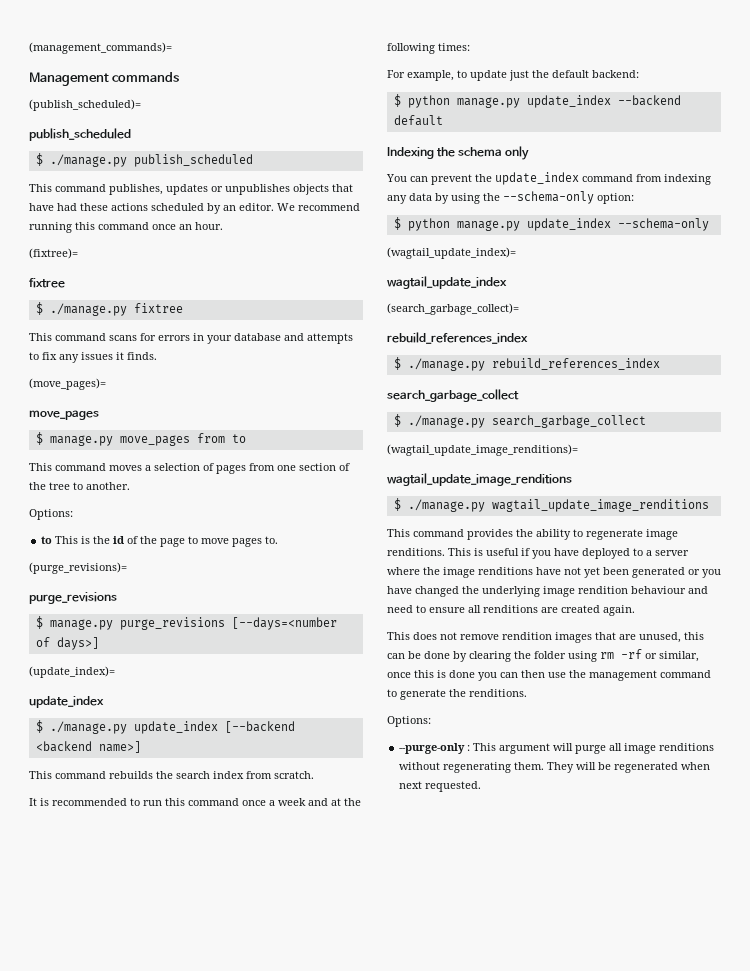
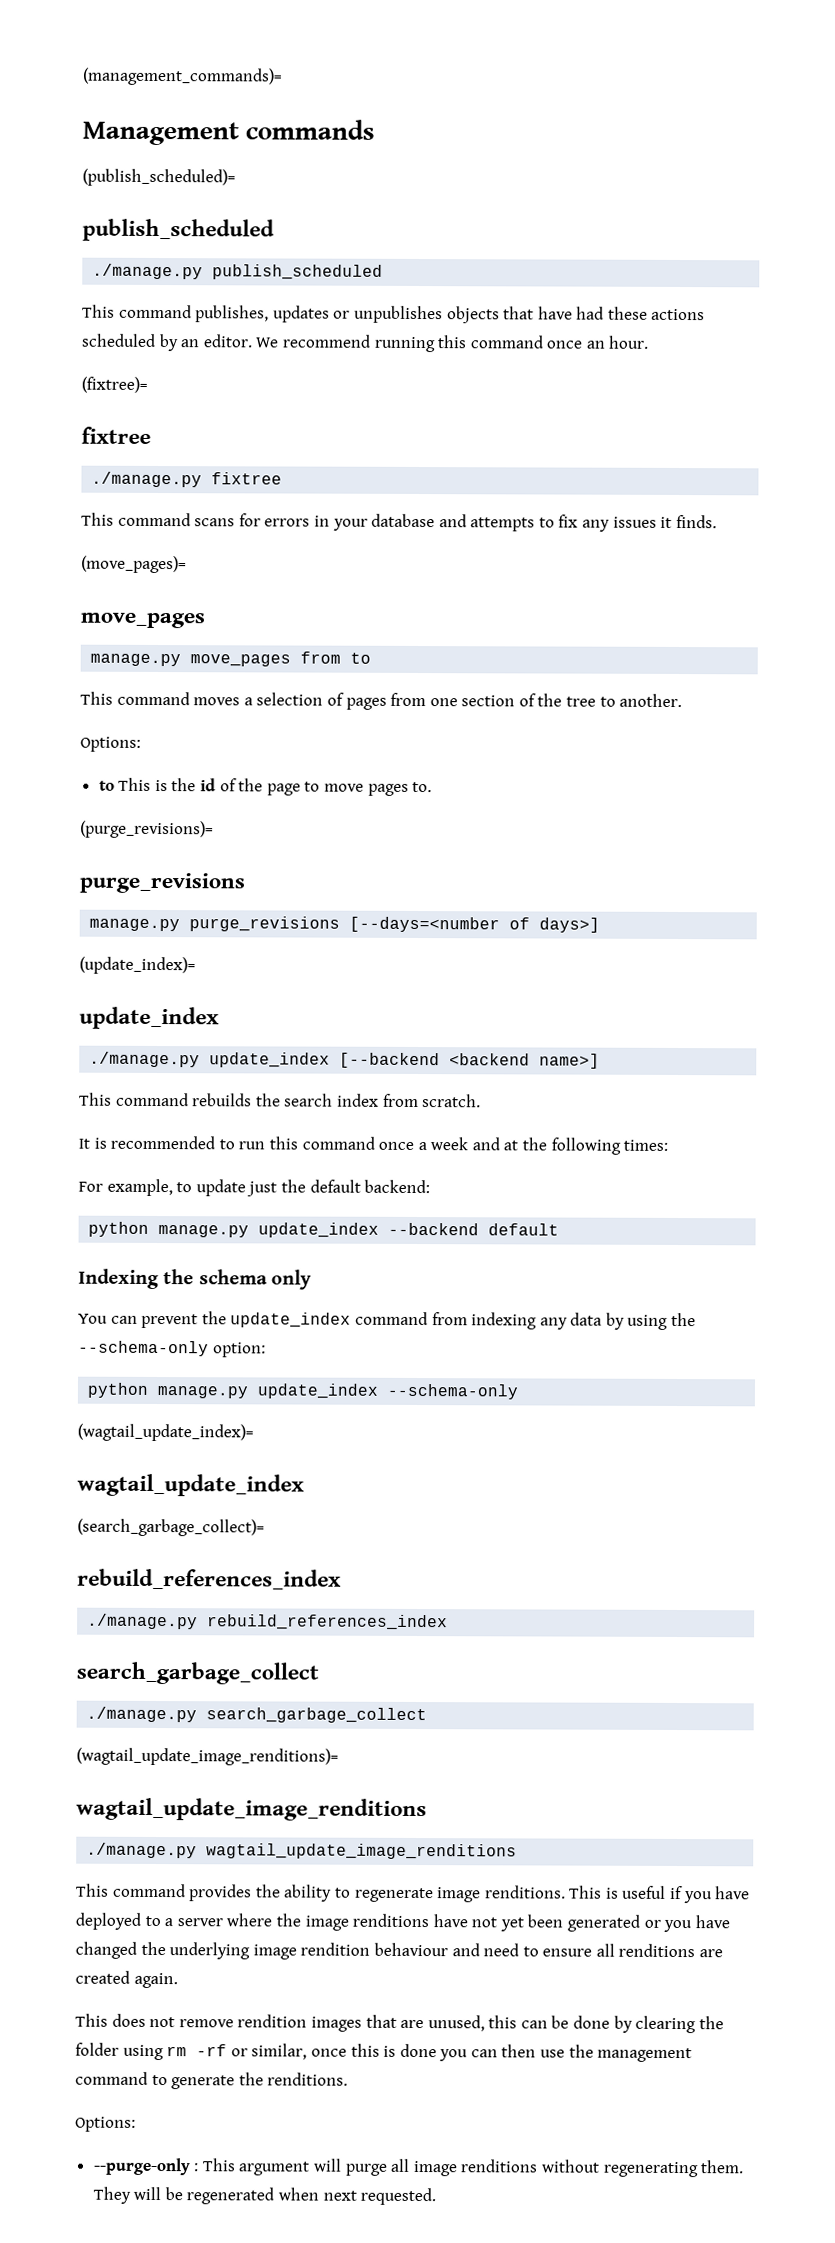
[35,153,43,166] $ -> (275, 230) none
[35,302,43,315] $ -> (151, 435) none
[35,432,43,445] $ -> (205, 620) none
[35,616,43,629] $ -> (245, 883) none
[35,720,43,733] $ -> (219, 1018) none
[393,94,401,107] $ -> (431, 1186) none
[393,217,401,230] $ -> (266, 1350) none
[393,357,401,370] $ -> (341, 1579) none
[393,414,401,427] $ -> (319, 1673) none
[393,498,401,511] $ -> (427, 1809) none

